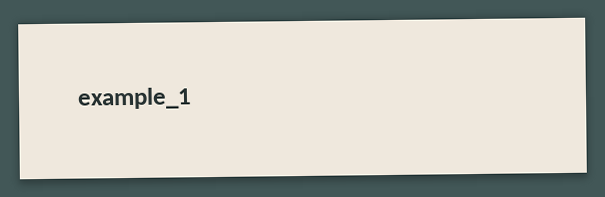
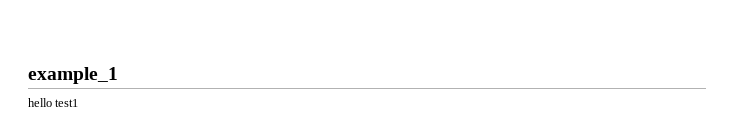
(192, 98) none -> [28,98,79,107] // hello test1

